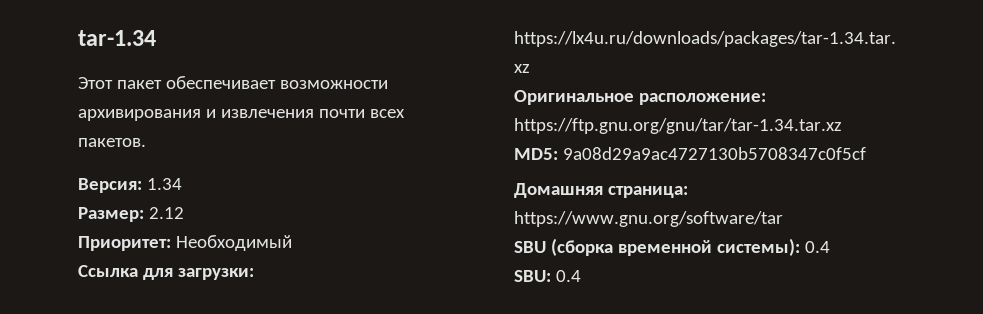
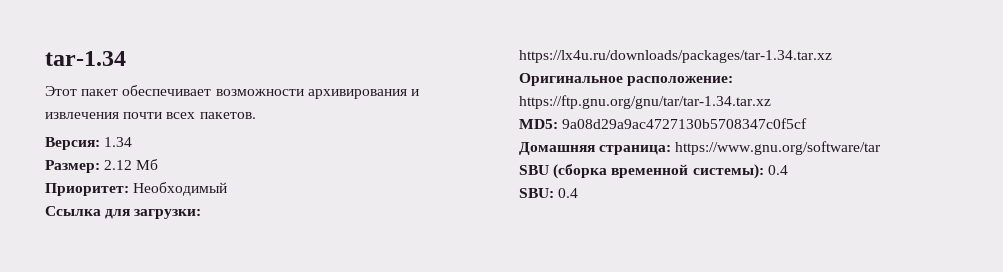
(184, 213) none -> [136,159,159,170] Мб

